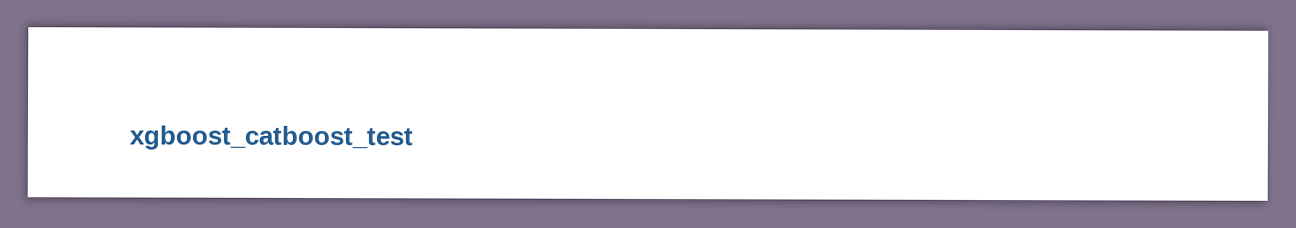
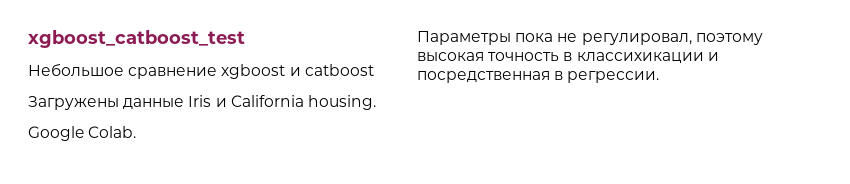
(413, 138) none -> [28,63,374,79] [28,95,376,110] [28,126,137,141] [417,31,763,45] [417,52,719,63] [417,71,660,83] // Небольшое сравнение xgboost и catboost // Загружены данные Iris и California housing. // Google Colab. // Параметры пока не регулировал, поэтому высокая точность в классихикации и посредственная в регрессии.

